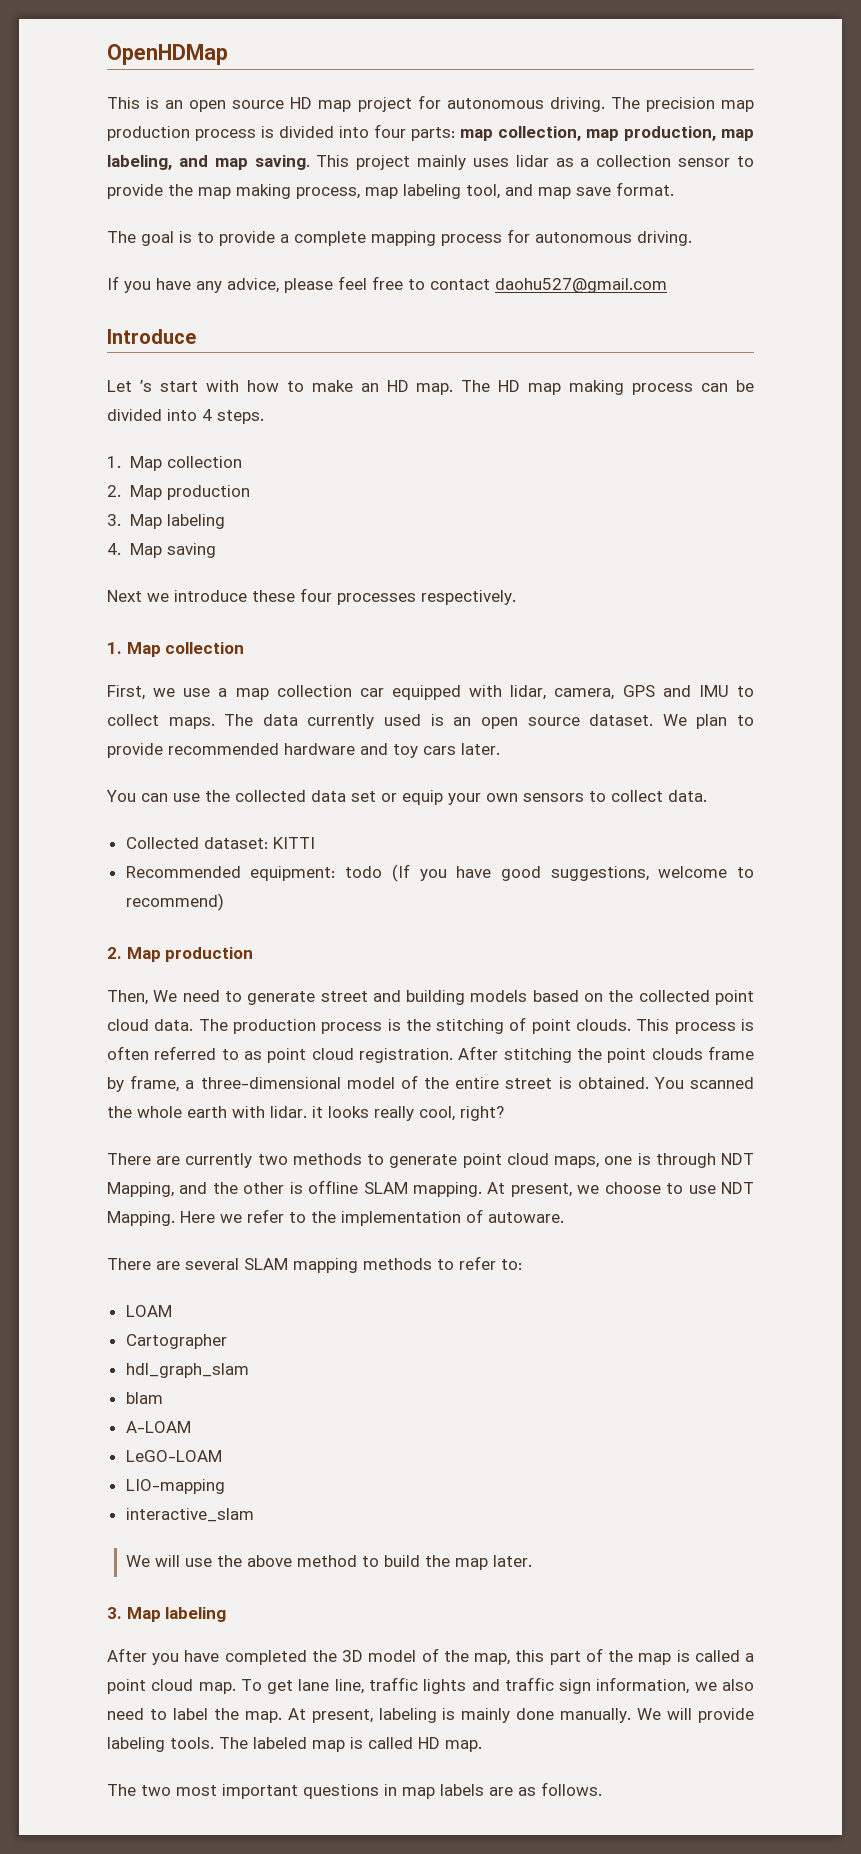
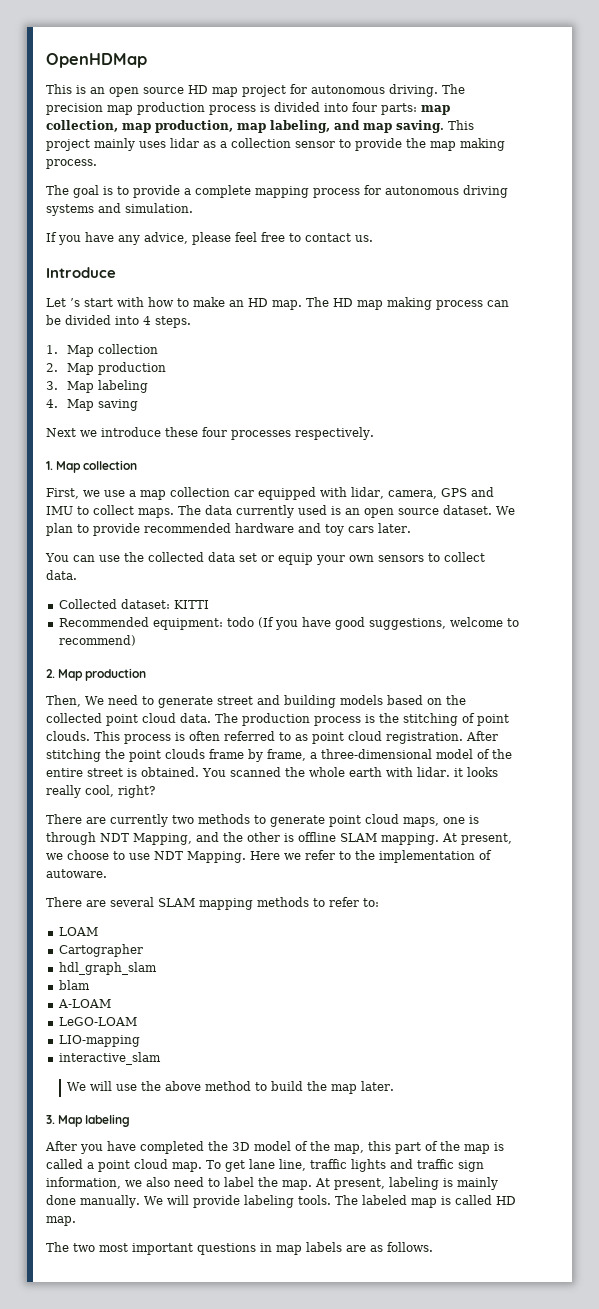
[296,182,674,199] process, map labeling tool, and map save format. -> [46,159,97,169] process.
[637,231,692,246] driving. -> [463,185,508,198] [46,203,193,216] driving systems and simulation.
[495,278,667,293] daohu527@gmail.com -> [355,235,373,242] us.

